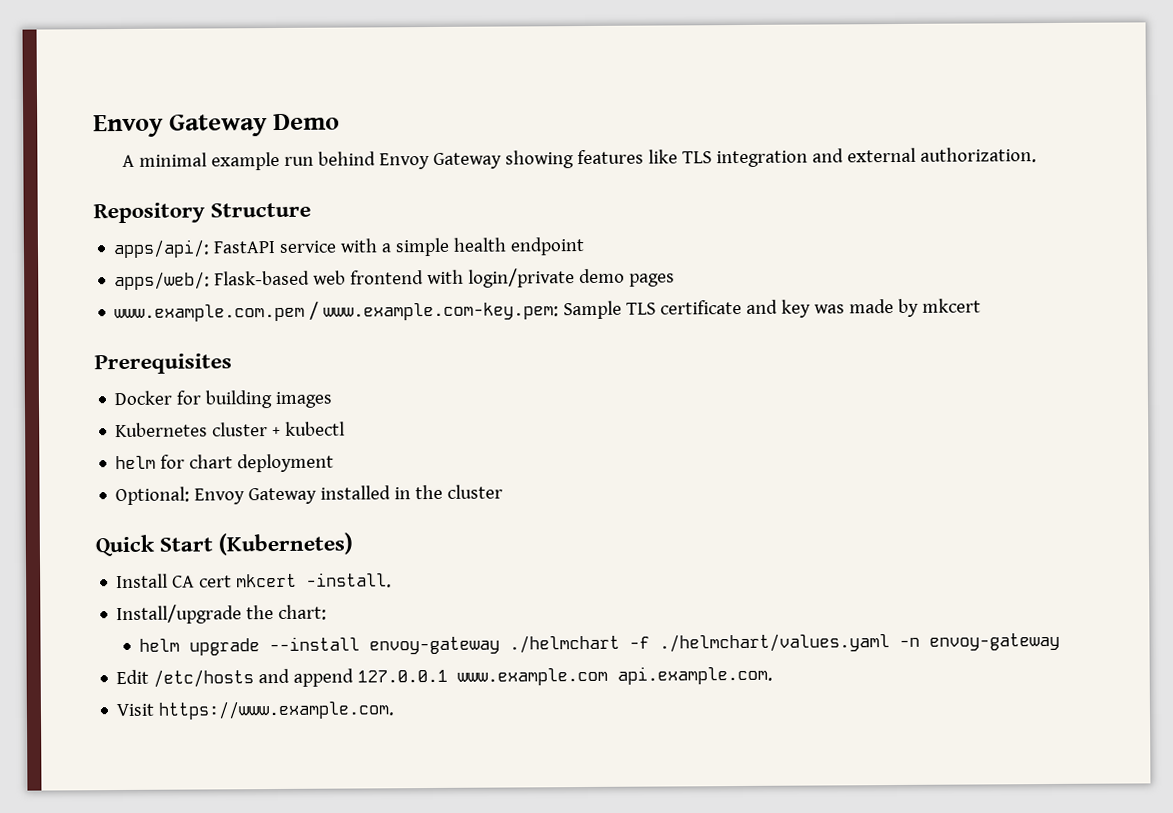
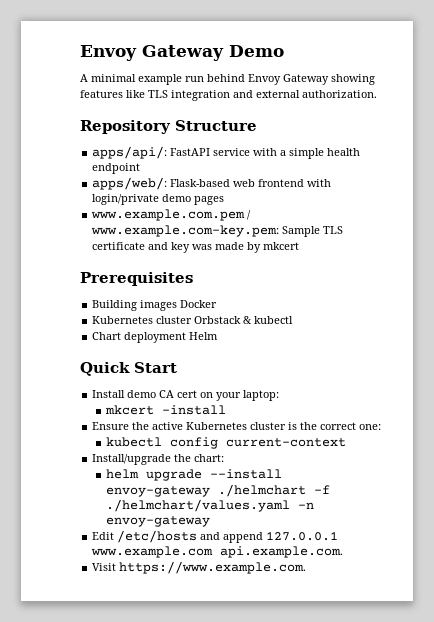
(232, 364) none -> [92,300,178,311] Building images
[176,390,334,409] [115,422,282,438] for building images // Kubernetes cluster + -> [92,316,253,324] // Kubernetes cluster Orbstack &
[115,453,335,473] [115,484,504,506] helm for chart deployment // Optional: Envoy Gateway installed in the cluster -> [92,332,219,343] Chart deployment Helm
[218,532,354,556] (Kubernetes) -> (177, 367) none
(169, 581) none -> [127,390,157,398] demo
[236,572,393,588] mkcert -install. -> [200,390,280,401] [104,405,226,415] [92,422,382,430] [105,437,346,449] on your laptop: // mkcert -install // Ensure the active Kubernetes cluster is the correct one: // kubectl config current-context

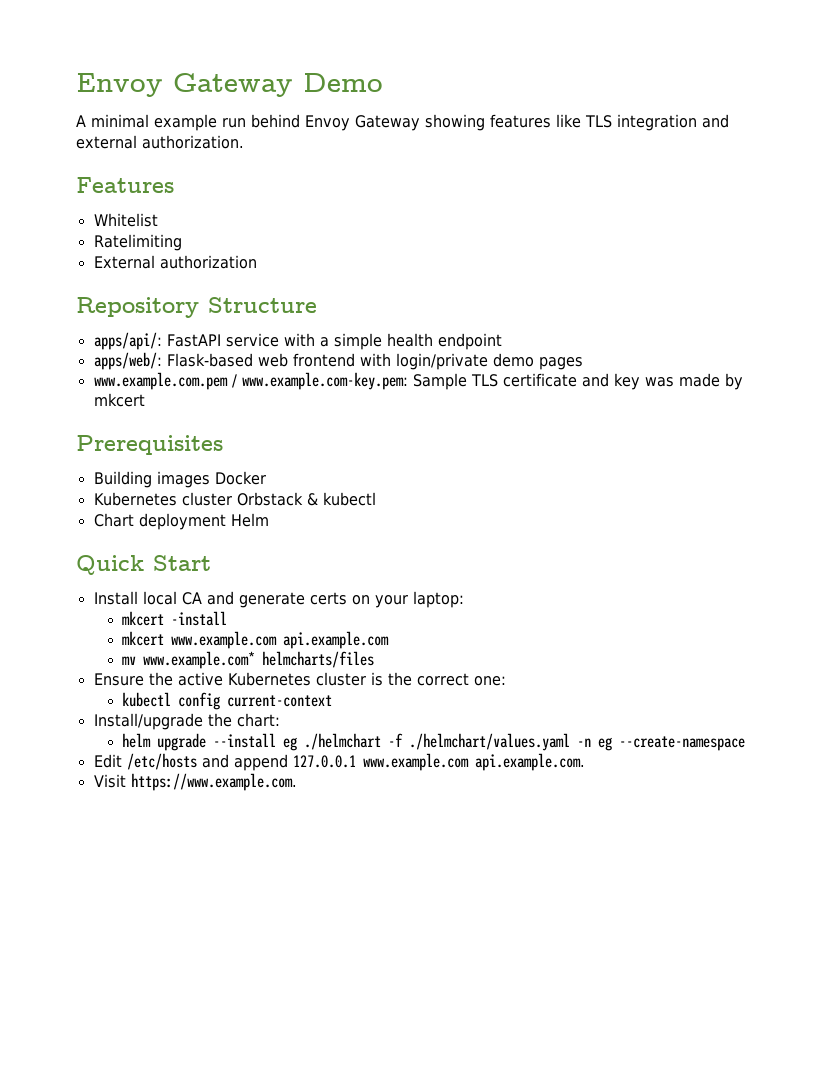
(377, 94) none -> [76,177,174,193] [93,213,158,227] [93,234,182,251] [93,255,257,269] // Features // Whitelist // Ratelimiting // External authorization
[127,390,198,398] demo CA cert -> [142,591,347,608] local CA and generate certs
(226, 410) none -> [122,631,390,649] [122,651,375,669] // mkcert www.example.com api.example.com // mv www.example.com* helmcharts/files
[105,486,210,497] envoy-gateway -> [283,737,298,751] eg
[105,516,210,527] envoy-gateway -> [598,736,746,751] eg --create-namespace

